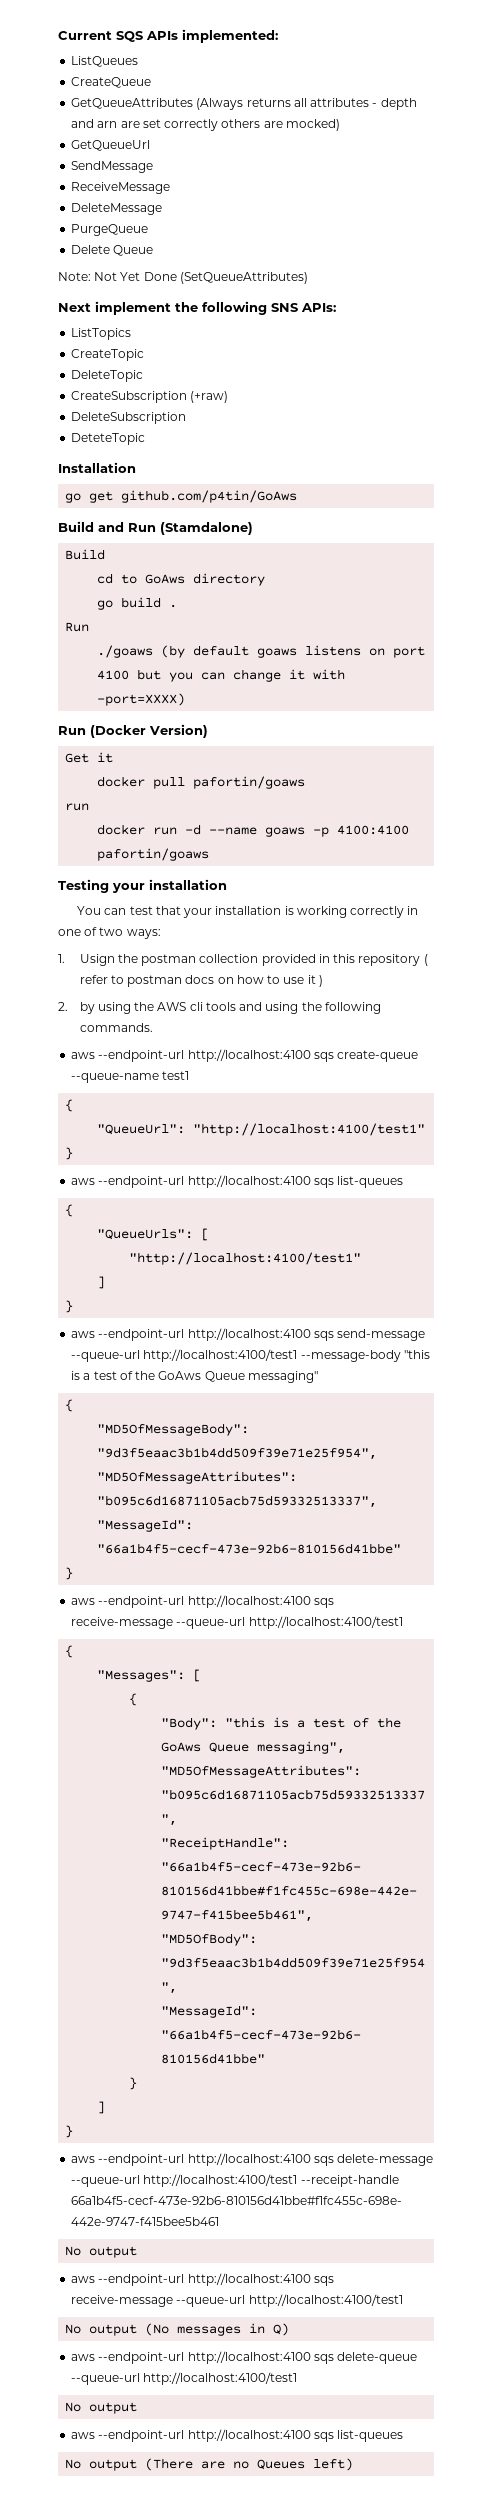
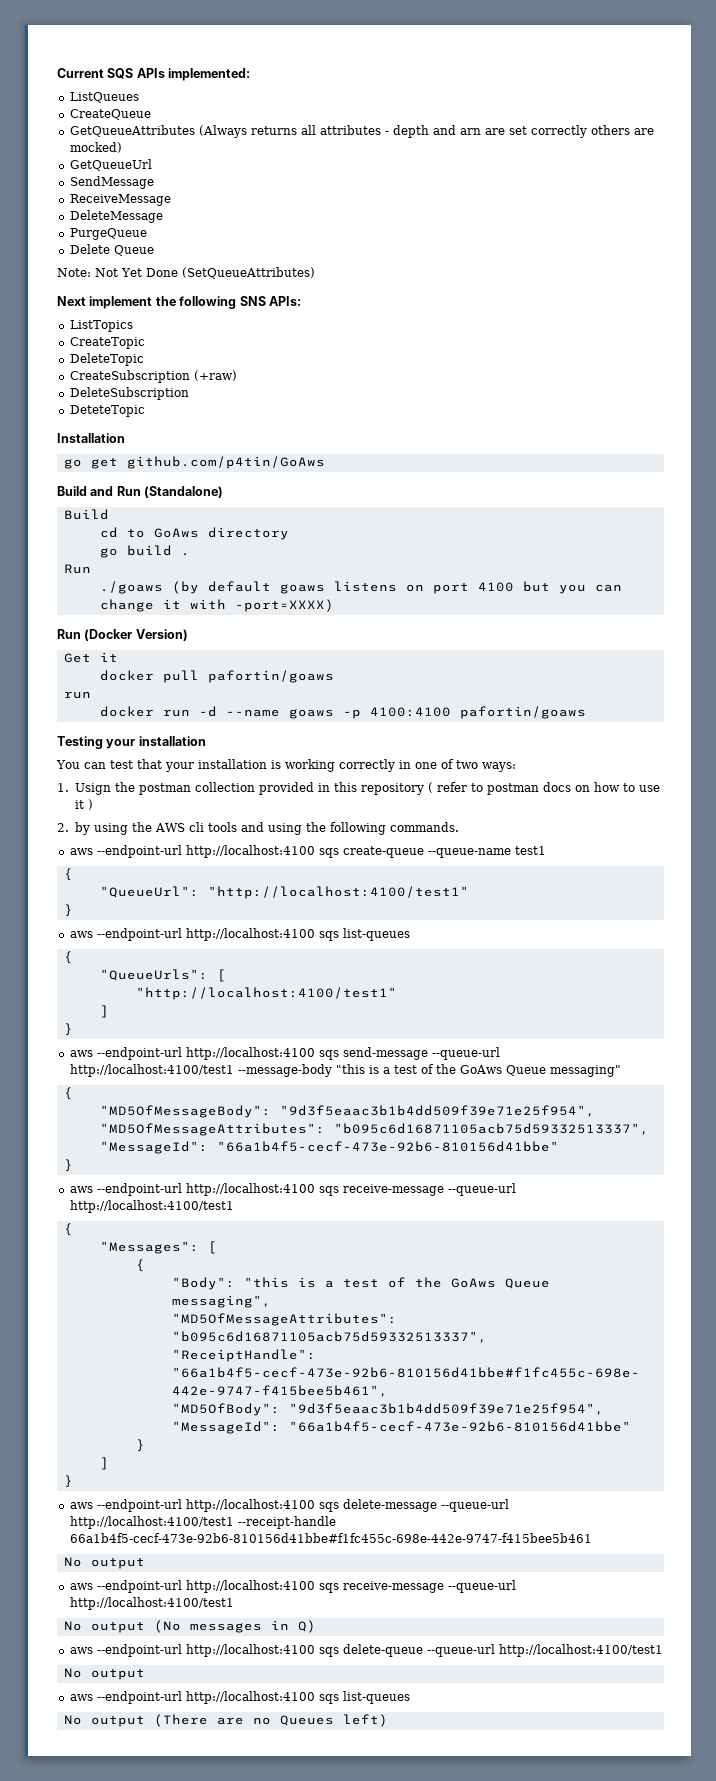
[160,522,253,535] (Stamdalone) -> [144,486,224,498] (Standalone)

